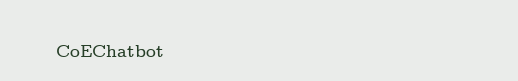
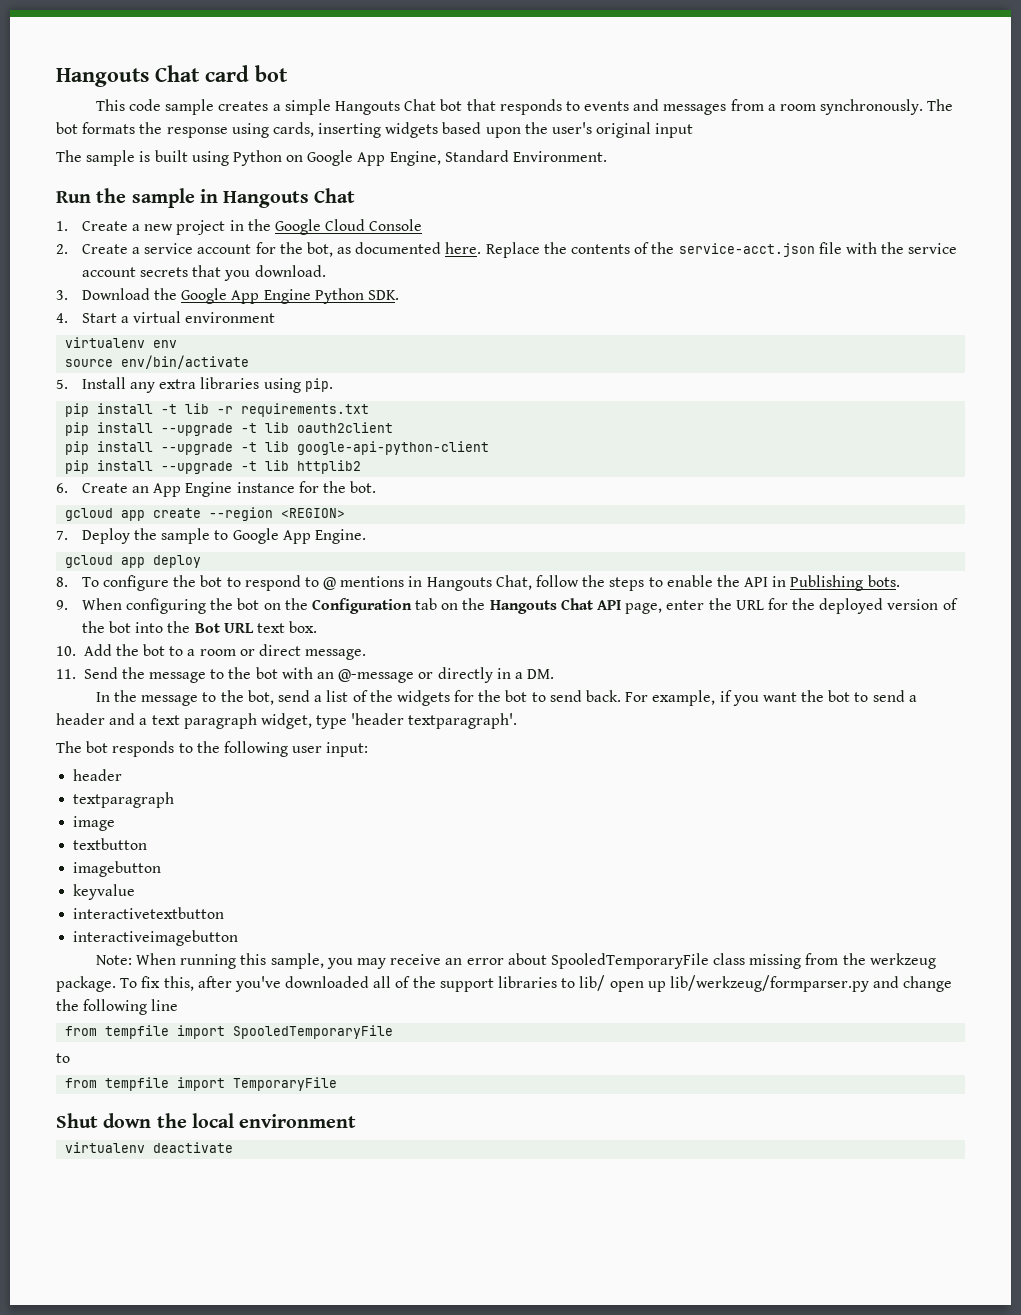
[56,45,164,57] CoEChatbot -> [56,65,288,87] [95,99,954,115] [56,122,694,138] [56,150,608,166] [56,188,356,208] [56,219,423,235] [56,242,958,258] [81,265,326,281] [56,288,399,304] [56,311,276,323] [65,337,178,348] [65,355,250,369] [56,377,333,393] [65,403,370,417] [65,422,394,436] [65,441,490,455] [65,460,362,474] [56,481,377,497] [65,507,346,521] [56,528,366,544] [65,555,202,568] [56,575,900,591] [56,598,958,614] [81,621,318,633] [56,644,367,660] [56,667,555,683] [95,690,917,706] [56,713,518,729] [56,741,369,757] [73,769,123,781] [73,792,175,808] [73,816,116,831] [73,838,148,850] [73,861,162,877] [73,884,136,900] [73,907,225,919] [73,930,239,946] [95,953,936,969] [56,975,953,992] [56,999,179,1015] [65,1025,394,1039] [56,1053,70,1063] [65,1077,338,1091] [56,1113,357,1128] [65,1142,234,1153] Hangouts Chat card bot // This code sample creates a simple Hangouts Chat bot that responds to events and messages from a room synchronously. The bot formats the response using cards, inserting widgets based upon the user's original input // The sample is built using Python on Google App Engine, Standard Environment. // Run the sample in Hangouts Chat // 1. Create a new project in the Google Cloud Console // 2. Create a service account for the bot, as documented here. Replace the contents of the service-acct.json file with the service account secrets that you download. // 3. Download the Google App Engine Python SDK. // 4. Start a virtual environment // virtualenv env // source env/bin/activate // 5. Install any extra libraries using pip. // pip install -t lib -r requirements.txt // pip install --upgrade -t lib oauth2client // pip install --upgrade -t lib google-api-python-client // pip install --upgrade -t lib httplib2 // 6. Create an App Engine instance for the bot. // gcloud app create --region <REGION> // 7. Deploy the sample to Google App Engine. // gcloud app deploy // 8. To configure the bot to respond to @ mentions in Hangouts Chat, follow the steps to enable the API in Publishing bots. // 9. When configuring the bot on the Configuration tab on the Hangouts Chat API page, enter the URL for the deployed version of the bot into the Bot URL text box. // 10. Add the bot to a room or direct message. // 11. Send the message to the bot with an @-message or directly in a DM. // In the message to the bot, send a list of the widgets for the bot to send back. For example, if you want the bot to send a header and a text paragraph widget, type 'header textparagraph'. // The bot responds to the following user input: // header // textparagraph // image // textbutton // imagebutton // keyvalue // interactivetextbutton // interactiveimagebutton // Note: When running this sample, you may receive an error about SpooledTemporaryFile class missing from the werkzeug package. To fix this, after you've downloaded all of the support libraries to lib/ open up lib/werkzeug/formparser.py and change the following line // from tempfile import SpooledTemporaryFile // to // from tempfile import TemporaryFile // Shut down the local environment // virtualenv deactivate

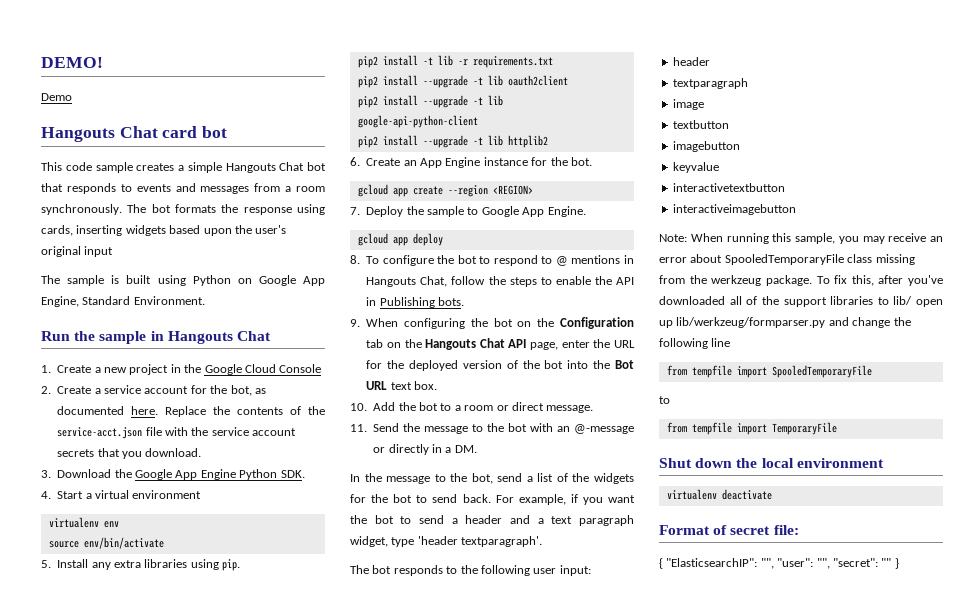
(56, 77) none -> [41,57,103,68] [41,93,72,101] DEMO! // Demo //
[65,403,90,417] pip -> [357,56,378,68] pip2
[65,422,90,436] pip -> [357,76,378,88] pip2
[65,441,90,455] pip -> [357,96,378,108] pip2
[65,460,90,474] pip -> [357,136,378,148] pip2
(234, 1147) none -> [659,525,799,535] [659,558,899,569] // Format of secret file: // { "ElasticsearchIP": "", "user": "", "secret": "" }

